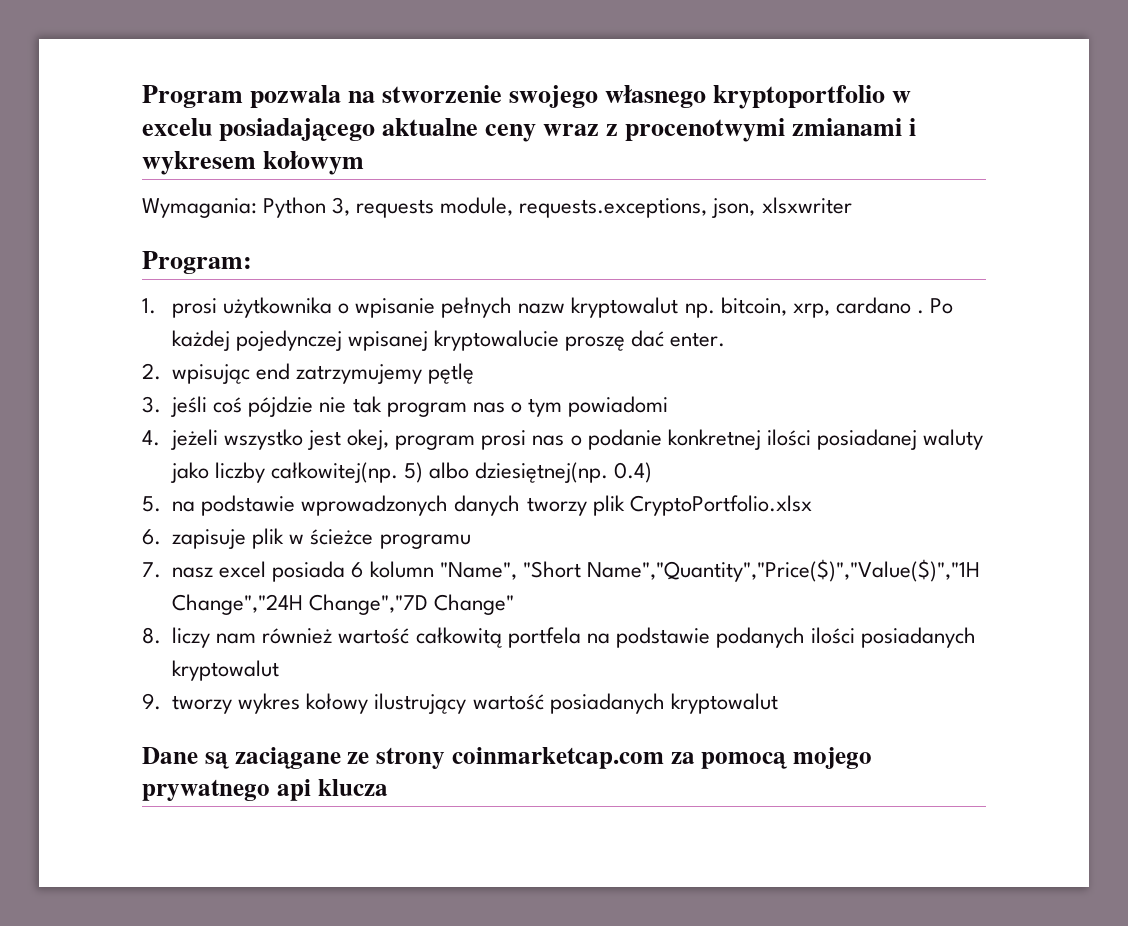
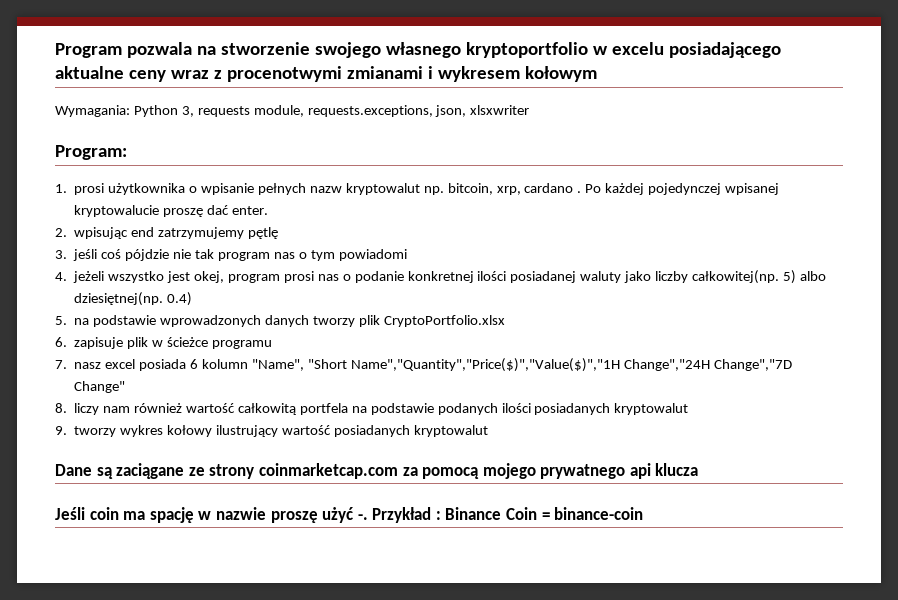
(388, 787) none -> [55,507,644,523] // Jeśli coin ma spację w nazwie proszę użyć -. Przykład : Binance Coin = binance-coin

